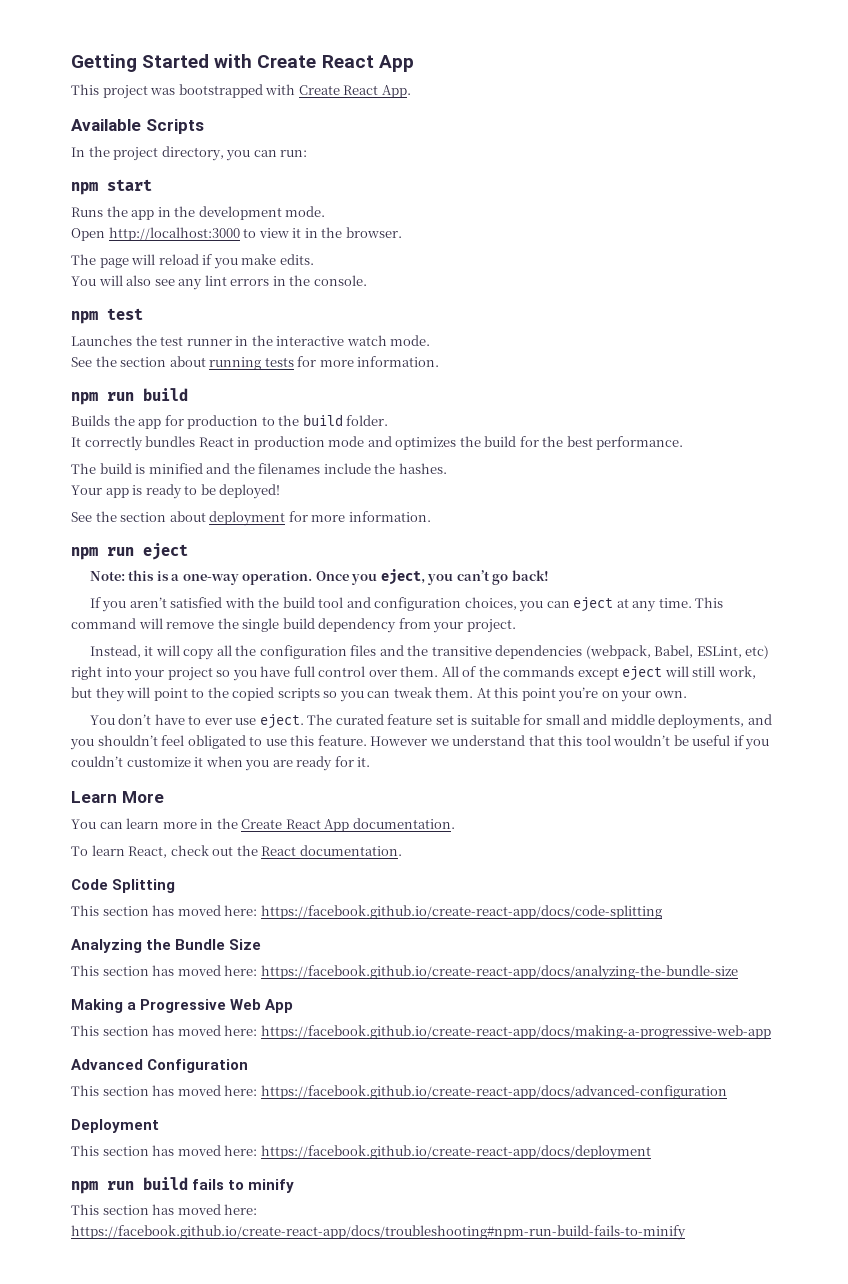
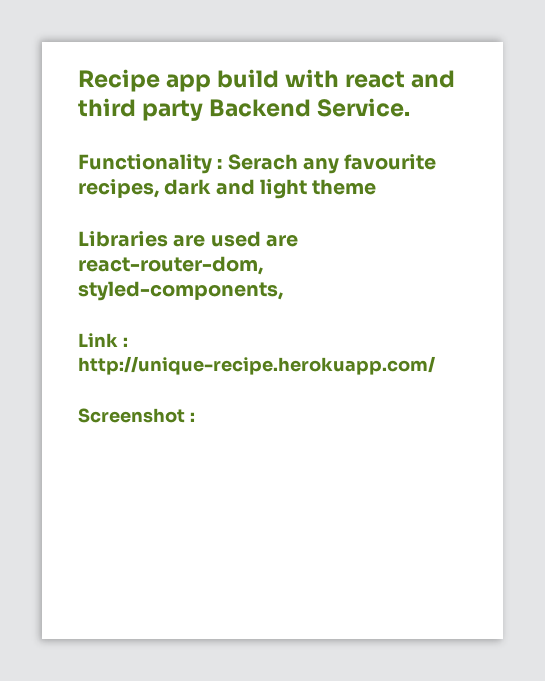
[71,54,414,72] [71,84,411,99] [71,119,204,134] [71,146,308,161] [71,179,152,195] [71,206,326,220] [71,227,402,241] [71,254,314,269] [71,275,367,290] [71,308,143,324] [71,335,431,346] [71,356,440,370] [71,388,188,405] [71,414,389,429] [71,436,684,451] [71,463,447,474] [71,484,281,499] [71,511,431,526] [71,543,188,560] [89,569,549,585] [89,597,724,612] [71,618,516,633] [89,645,770,660] [71,666,756,681] [71,687,687,702] [89,714,772,729] [70,735,770,750] [71,756,371,771] [71,791,164,803] [71,818,455,832] [71,845,402,858] [71,879,176,893] [71,905,662,919] [71,939,262,953] [71,965,738,980] [71,999,294,1013] [71,1025,771,1039] [71,1059,249,1073] [71,1085,727,1099] [71,1119,159,1133] [71,1145,651,1160] [71,1177,295,1194] [71,1204,258,1215] [71,1225,686,1240] Getting Started with Create React App // This project was bootstrapped with Create React App. // Available Scripts // In the project directory, you can run: // npm start // Runs the app in the development mode. // Open http://localhost:3000 to view it in the browser. // The page will reload if you make edits. // You will also see any lint errors in the console. // npm test // Launches the test runner in the interactive watch mode. // See the section about running tests for more information. // npm run build // Builds the app for production to the build folder. // It correctly bundles React in production mode and optimizes the build for the best performance. // The build is minified and the filenames include the hashes. // Your app is ready to be deployed! // See the section about deployment for more information. // npm run eject // Note: this is a one-way operation. Once you eject, you can’t go back! // If you aren’t satisfied with the build tool and configuration choices, you can eject at any time. This command will remove the single build dependency from your project. // Instead, it will copy all the configuration files and the transitive dependencies (webpack, Babel, ESLint, etc) right into your project so you have full control over them. All of the commands except eject will still work, but they will point to the copied scripts so you can tweak them. At this point you’re on your own. // You don’t have to ever use eject. The curated feature set is suitable for small and middle deployments, and you shouldn’t feel obligated to use this feature. However we understand that this tool wouldn’t be useful if you couldn’t customize it when you are ready for it. // Learn More // You can learn more in the Create React App documentation. // To learn React, check out the React documentation. // Code Splitting // This section has moved here: https://facebook.github.io/create-react-app/docs/code-splitting // Analyzing the Bundle Size // This section has moved here: https://facebook.github.io/create-react-app/docs/analyzing-the-bundle-size // Making a Progressive Web App // This section has moved here: https://facebook.github.io/create-react-app/docs/making-a-progressive-web-app // Advanced Configuration // This section has moved here: https://facebook.github.io/create-react-app/docs/advanced-configuration // Deployment // This section has moved here: https://facebook.github.io/create-react-app/docs/deployment // npm run build fails to minify // This section has moved here: https://facebook.github.io/create-react-app/docs/troubleshooting#npm-run-build-fails-to-minify -> [78,69,456,92] [78,98,411,121] [78,154,437,174] [78,179,377,199] [78,231,298,247] [78,256,263,275] [78,281,283,301] [78,333,128,347] [78,356,435,375] [78,408,195,423] Recipe app build with react and third party Backend Service. // Functionality : Serach any favourite recipes, dark and light theme // Libraries are used are react-router-dom, styled-components, // Link : http://unique-recipe.herokuapp.com/ // Screenshot :

